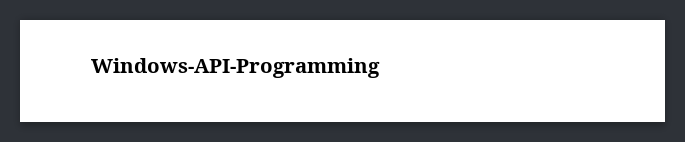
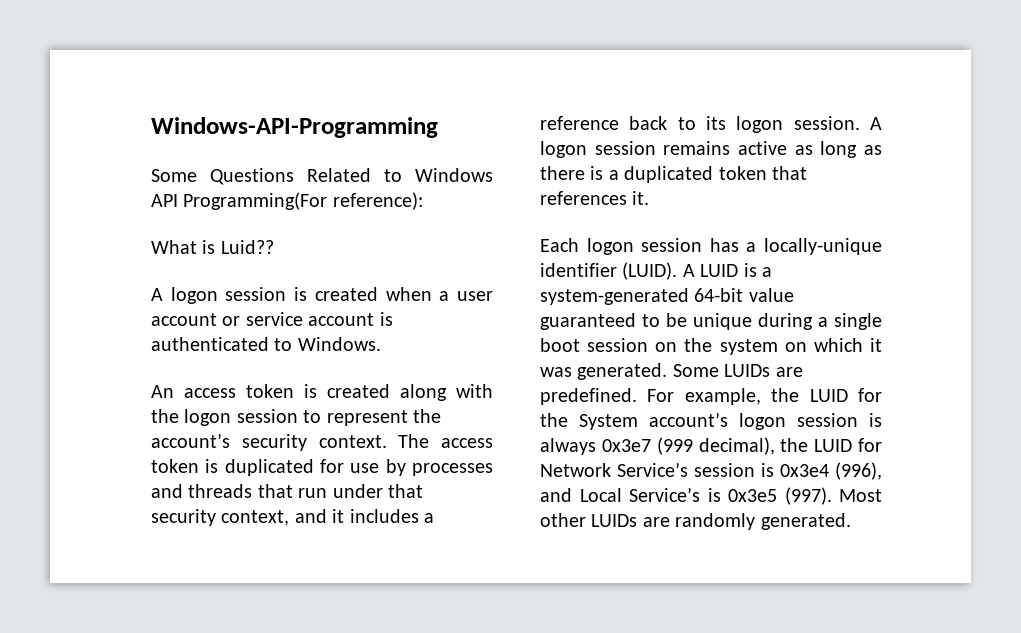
(380, 68) none -> [151,168,493,185] [151,192,423,210] [151,240,274,254] [151,287,494,304] [151,312,393,326] [151,337,381,351] [151,384,493,401] [151,409,441,426] [151,433,493,451] [151,459,494,476] [151,484,423,498] [151,509,434,526] [540,116,882,133] [540,141,882,158] [540,166,807,183] [540,191,650,205] [540,238,882,255] [540,262,772,280] [540,288,794,305] [540,313,882,330] [540,338,882,355] [540,363,803,380] [540,388,882,405] [540,412,882,430] [540,437,882,455] [540,462,882,480] [540,487,882,505] [540,513,851,530] // Some Questions Related to Windows API Programming(For reference): // What is Luid?? // A logon session is created when a user account or service account is authenticated to Windows. // An access token is created along with the logon session to represent the account’s security context. The access token is duplicated for use by processes and threads that run under that security context, and it includes a reference back to its logon session. A logon session remains active as long as there is a duplicated token that references it. // Each logon session has a locally-unique identifier (LUID). A LUID is a system-generated 64-bit value guaranteed to be unique during a single boot session on the system on which it was generated. Some LUIDs are predefined. For example, the LUID for the System account’s logon session is always 0x3e7 (999 decimal), the LUID for Network Service’s session is 0x3e4 (996), and Local Service’s is 0x3e5 (997). Most other LUIDs are randomly generated.

